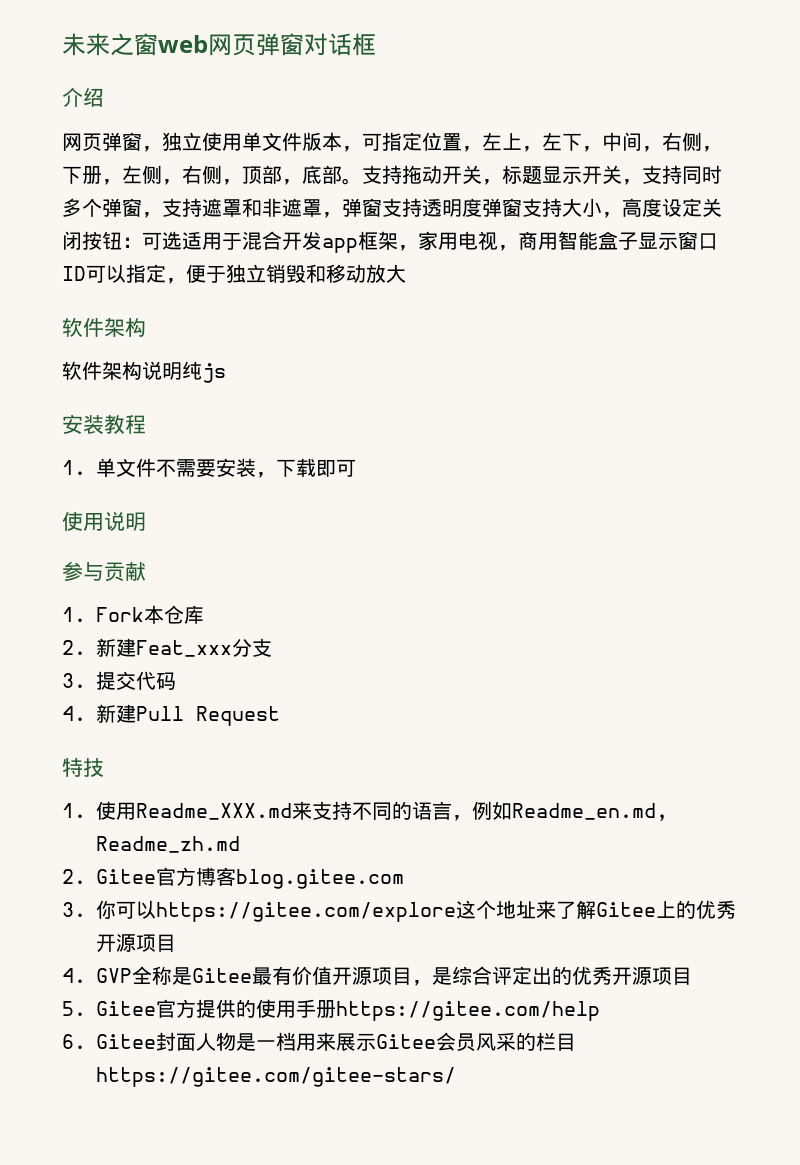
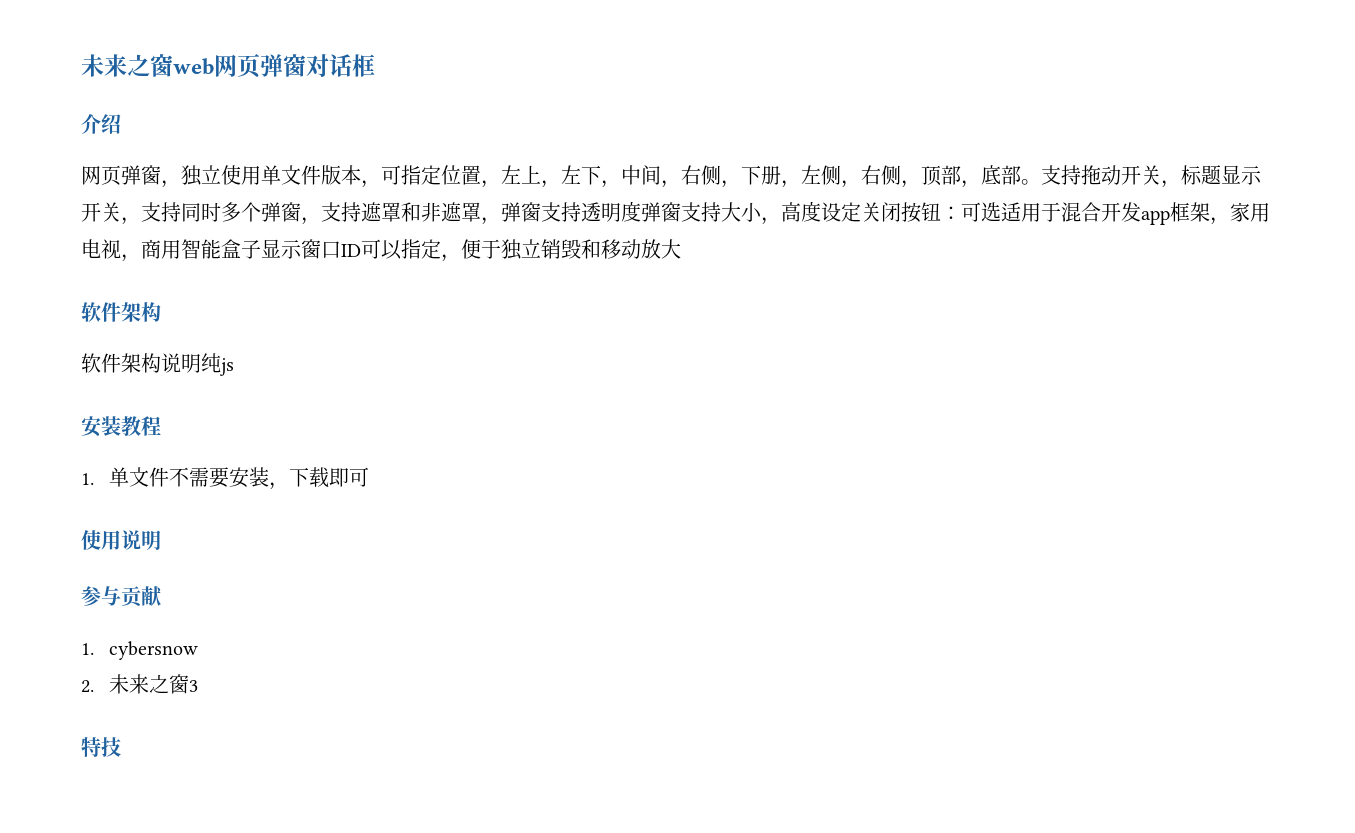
[95,605,204,624] [62,638,272,657] [62,671,176,690] [62,704,280,726] [62,757,104,777] [62,801,668,821] [95,836,240,853] [62,867,404,889] [62,900,736,922] [95,934,176,952] [62,966,692,986] [62,999,600,1021] [62,1032,576,1052] [95,1067,456,1087] Fork本仓库 // 2.新建Feat_xxx分支 // 3.提交代码 // 4.新建Pull Request // 特技 // 1.使用Readme_XXX.md来支持不同的语言，例如Readme_en.md, Readme_zh.md // 2. Gitee官方博客blog.gitee.com // 3.你可以https://gitee.com/explore这个地址来了解Gitee上的优秀开源项目 // 4. GVP全称是Gitee最有价值开源项目，是综合评定出的优秀开源项目 // 5. Gitee官方提供的使用手册https://gitee.com/help // 6. Gitee封面人物是一档用来展示Gitee会员风采的栏目https://gitee.com/gitee-stars/ -> [109,641,199,660] [81,674,199,694] [81,737,121,757] cybersnow // 2.未来之窗3 // 特技

